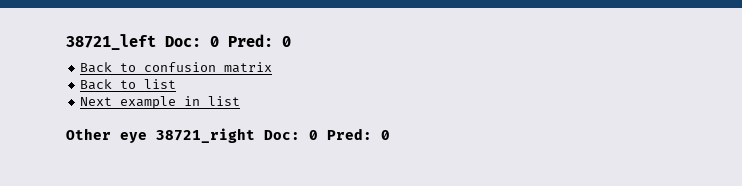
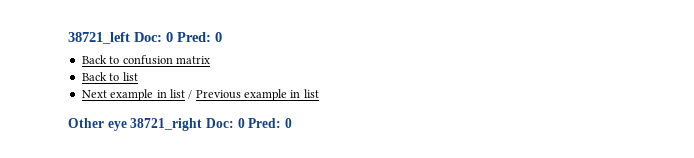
(241, 101) none -> [188,89,319,101] / Previous example in list

